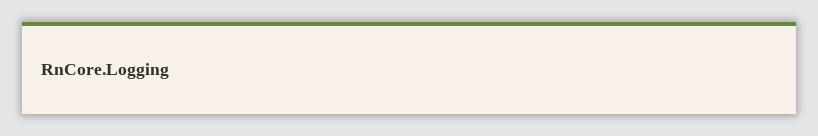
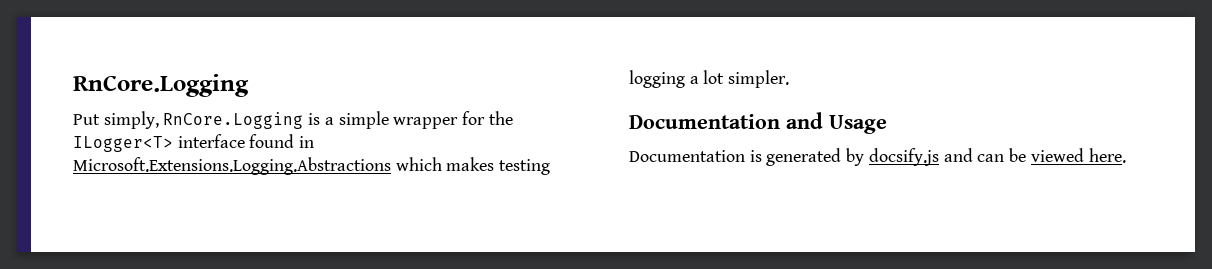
[41,63,169,79] RnCore.Logging -> [73,74,249,97] [73,111,513,129] [73,134,315,152] [73,157,551,175] [629,70,790,88] [629,112,887,134] [629,148,1126,166] RnCore.Logging // Put simply, RnCore.Logging is a simple wrapper for the ILogger<T> interface found in Microsoft.Extensions.Logging.Abstractions which makes testing logging a lot simpler. // Documentation and Usage // Documentation is generated by docsify.js and can be viewed here.

